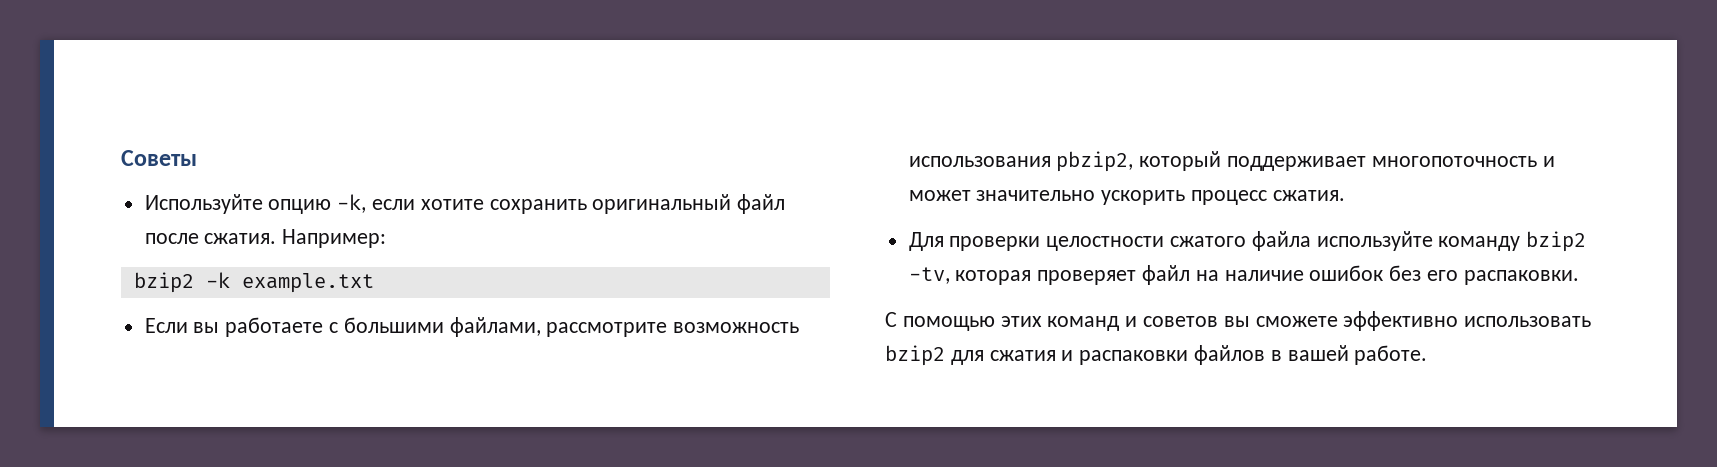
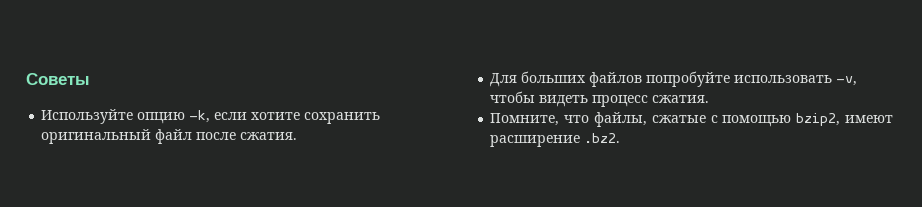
[282,229,387,248] [133,272,374,293] [144,317,800,337] [908,151,1555,172] [908,190,1345,205] [908,231,1587,252] [908,265,1579,285] [885,311,1592,331] [885,345,1428,366] Например: // bzip2 -k example.txt // Если вы работаете с большими файлами, рассмотрите возможность использования pbzip2, который поддерживает многопоточность и может значительно ускорить процесс сжатия. // Для проверки целостности сжатого файла используйте команду bzip2 -tv, которая проверяет файл на наличие ошибок без его распаковки. // С помощью этих команд и советов вы сможете эффективно использовать bzip2 для сжатия и распаковки файлов в вашей работе. -> [490,71,858,87] [490,91,710,107] [490,112,893,127] [490,133,621,147] // Для больших файлов попробуйте использовать -v, чтобы видеть процесс сжатия. // Помните, что файлы, сжатые с помощью bzip2, имеют расширение .bz2.

